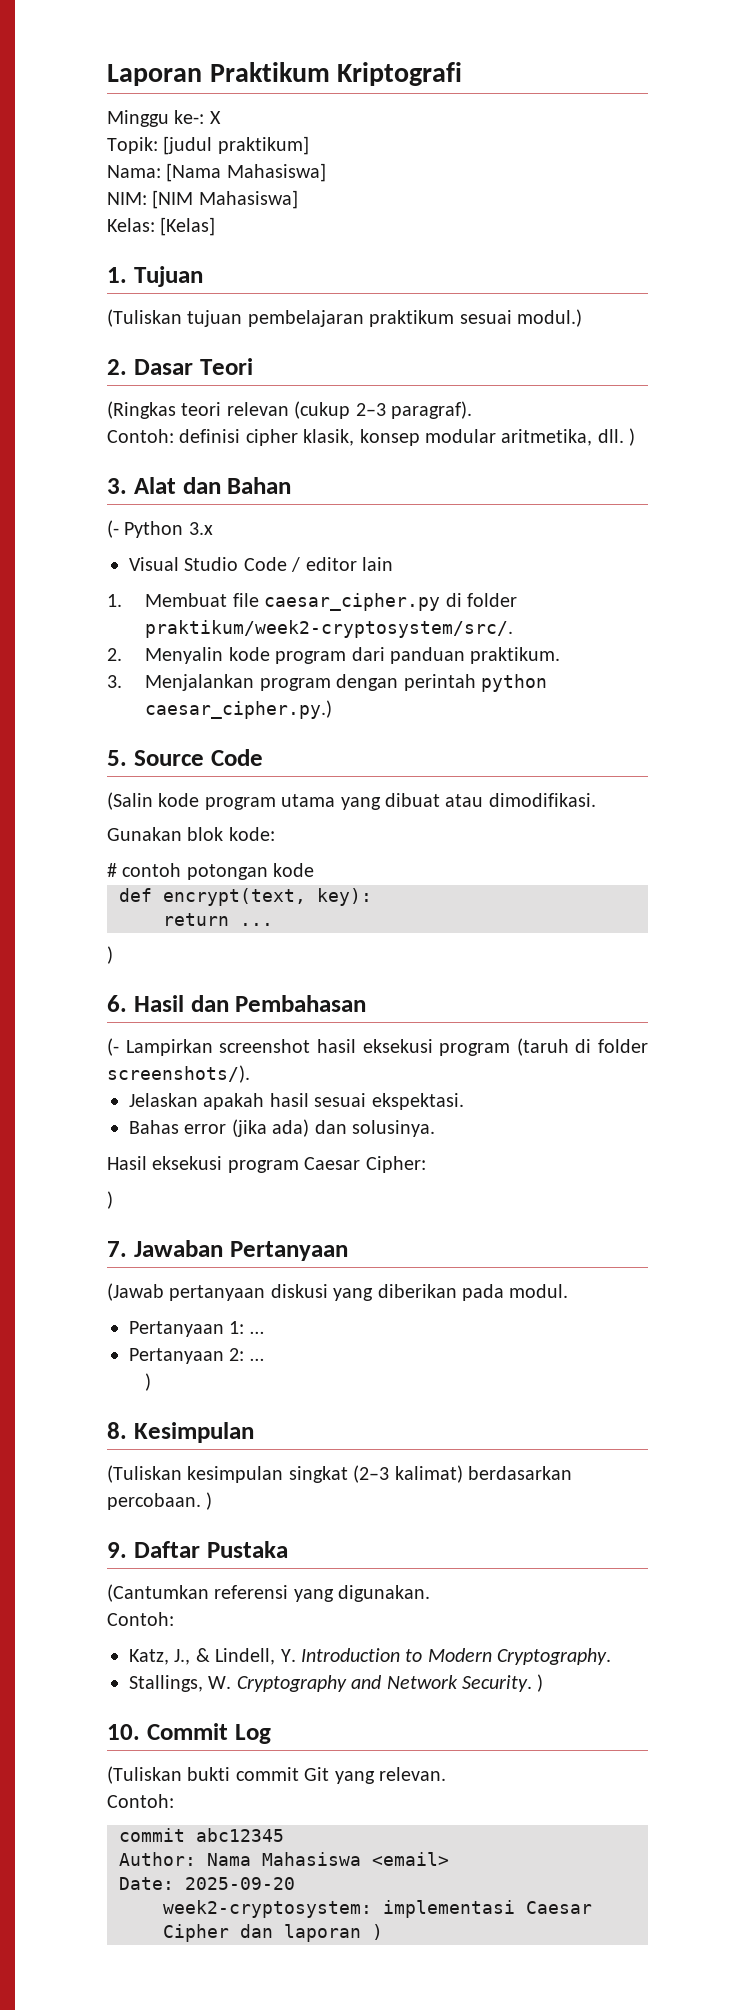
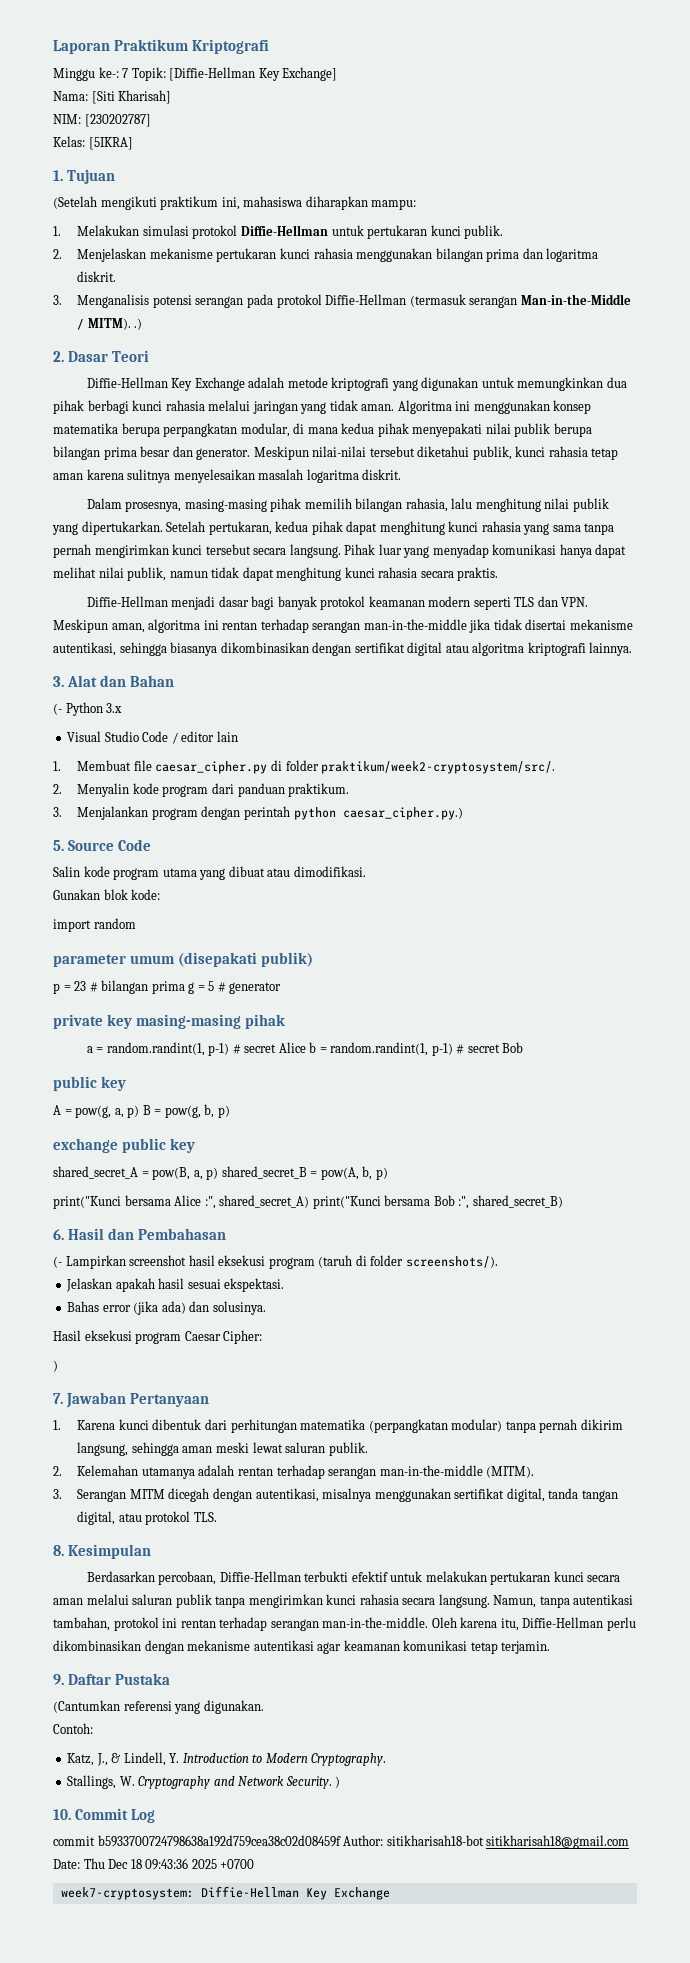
[209,111,221,124] [107,136,309,155] X // Topik: [judul praktikum] -> [122,67,338,81] 7 Topik: [Diffie-Hellman Key Exchange]
[166,163,326,182] [Nama Mahasiswa] -> [91,90,172,104] [Siti Kharisah]
[152,190,298,209] [NIM Mahasiswa] -> [84,114,151,127] [230202787]
[160,217,216,236] [Kelas] -> [88,137,133,150] [5IKRA]
[107,309,582,327] [107,358,253,375] [107,401,472,419] [107,428,636,446] (Tuliskan tujuan pembelajaran praktikum sesuai modul.) // 2. Dasar Teori // (Ringkas teori relevan (cukup 2–3 paragraf). // Contoh: definisi cipher klasik, konsep modular aritmetika, dll. ) -> [53,196,417,210] [53,225,504,239] [53,248,599,262] [77,271,117,282] [53,294,631,308] [77,318,143,330] [53,350,149,362] [86,377,627,391] [53,400,592,414] [53,423,592,437] [53,446,619,460] [53,469,402,483] [86,498,609,512] [52,521,615,535] [53,544,627,558] [53,567,499,581] [86,596,589,610] [53,619,633,633] [53,642,633,656] (Setelah mengikuti praktikum ini, mahasiswa diharapkan mampu: // 1. Melakukan simulasi protokol Diffie-Hellman untuk pertukaran kunci publik. // 2. Menjelaskan mekanisme pertukaran kunci rahasia menggunakan bilangan prima dan logaritma diskrit. // 3. Menganalisis potensi serangan pada protokol Diffie-Hellman (termasuk serangan Man-in-the-Middle / MITM). .) // 2. Dasar Teori // Diffie-Hellman Key Exchange adalah metode kriptografi yang digunakan untuk memungkinkan dua pihak berbagi kunci rahasia melalui jaringan yang tidak aman. Algoritma ini menggunakan konsep matematika berupa perpangkatan modular, di mana kedua pihak menyepakati nilai publik berupa bilangan prima besar dan generator. Meskipun nilai-nilai tersebut diketahui publik, kunci rahasia tetap aman karena sulitnya menyelesaikan masalah logaritma diskrit. // Dalam prosesnya, masing-masing pihak memilih bilangan rahasia, lalu menghitung nilai publik yang dipertukarkan. Setelah pertukaran, kedua pihak dapat menghitung kunci rahasia yang sama tanpa pernah mengirimkan kunci tersebut secara langsung. Pihak luar yang menyadap komunikasi hanya dapat melihat nilai publik, namun tidak dapat menghitung kunci rahasia secara praktis. // Diffie-Hellman menjadi dasar bagi banyak protokol keamanan modern seperti TLS dan VPN. Meskipun aman, algoritma ini rentan terhadap serangan man-in-the-middle jika tidak disertai mekanisme autentikasi, sehingga biasanya dikombinasikan dengan sertifikat digital atau algoritma kriptografi lainnya.
[107,792,153,810] (Salin -> [53,866,80,877] Salin
[107,863,315,880] [119,888,372,906] [163,913,273,926] [107,946,113,964] # contoh potongan kode // def encrypt(text, key): // return ... // ) -> [53,918,136,932] [53,952,314,967] [53,980,282,994] [53,1014,286,1029] [86,1042,524,1056] [53,1076,127,1091] [53,1104,230,1118] [53,1138,196,1153] [53,1166,388,1180] [53,1195,563,1209] import random // parameter umum (disepakati publik) // p = 23 # bilangan prima g = 5 # generator // private key masing-masing pihak // a = random.randint(1, p-1) # secret Alice b = random.randint(1, p-1) # secret Bob // public key // A = pow(g, a, p) B = pow(g, b, p) // exchange public key // shared_secret_A = pow(B, a, p) shared_secret_B = pow(A, b, p) // print("Kunci bersama Alice :", shared_secret_A) print("Kunci bersama Bob :", shared_secret_B)
[107,1283,569,1301] [129,1321,264,1337] [129,1348,264,1364] [145,1373,152,1391] [107,1422,254,1443] [107,1465,572,1483] [107,1492,213,1510] (Jawab pertanyaan diskusi yang diberikan pada modul. // Pertanyaan 1: … // Pertanyaan 2: … // ) // 8. Kesimpulan // (Tuliskan kesimpulan singkat (2–3 kalimat) berdasarkan percobaan. ) -> [53,1419,623,1433] [77,1442,368,1456] [53,1465,535,1479] [53,1488,618,1502] [77,1511,218,1525] [53,1544,151,1559] [86,1571,621,1585] [53,1594,634,1608] [53,1617,636,1631] [53,1640,551,1654] 1. Karena kunci dibentuk dari perhitungan matematika (perpangkatan modular) tanpa pernah dikirim langsung, sehingga aman meski lewat saluran publik. // 2. Kelemahan utamanya adalah rentan terhadap serangan man-in-the-middle (MITM). // 3. Serangan MITM dicegah dengan autentikasi, misalnya menggunakan sertifikat digital, tanda tangan digital, atau protokol TLS. // 8. Kesimpulan // Berdasarkan percobaan, Diffie-Hellman terbukti efektif untuk melakukan pertukaran kunci secara aman melalui saluran publik tanpa mengirimkan kunci rahasia secara langsung. Namun, tanpa autentikasi tambahan, protokol ini rentan terhadap serangan man-in-the-middle. Oleh karena itu, Diffie-Hellman perlu dikombinasikan dengan mekanisme autentikasi agar keamanan komunikasi tetap terjamin.
[107,1766,446,1784] [107,1794,174,1808] [119,1828,284,1842] [119,1852,449,1866] [119,1877,295,1890] [163,1900,592,1918] [163,1924,383,1942] (Tuliskan bukti commit Git yang relevan. // Contoh: // commit abc12345 // Author: Nama Mahasiswa <email> // Date: 2025-09-20 // week2-cryptosystem: implementasi Caesar Cipher dan laporan ) -> [53,1835,630,1849] [53,1858,255,1870] [60,1886,390,1900] commit b5933700724798638a192d759cea38c02d08459f Author: sitikharisah18-bot sitikharisah18@gmail.com Date: Thu Dec 18 09:43:36 2025 +0700 // week7-cryptosystem: Diffie-Hellman Key Exchange

